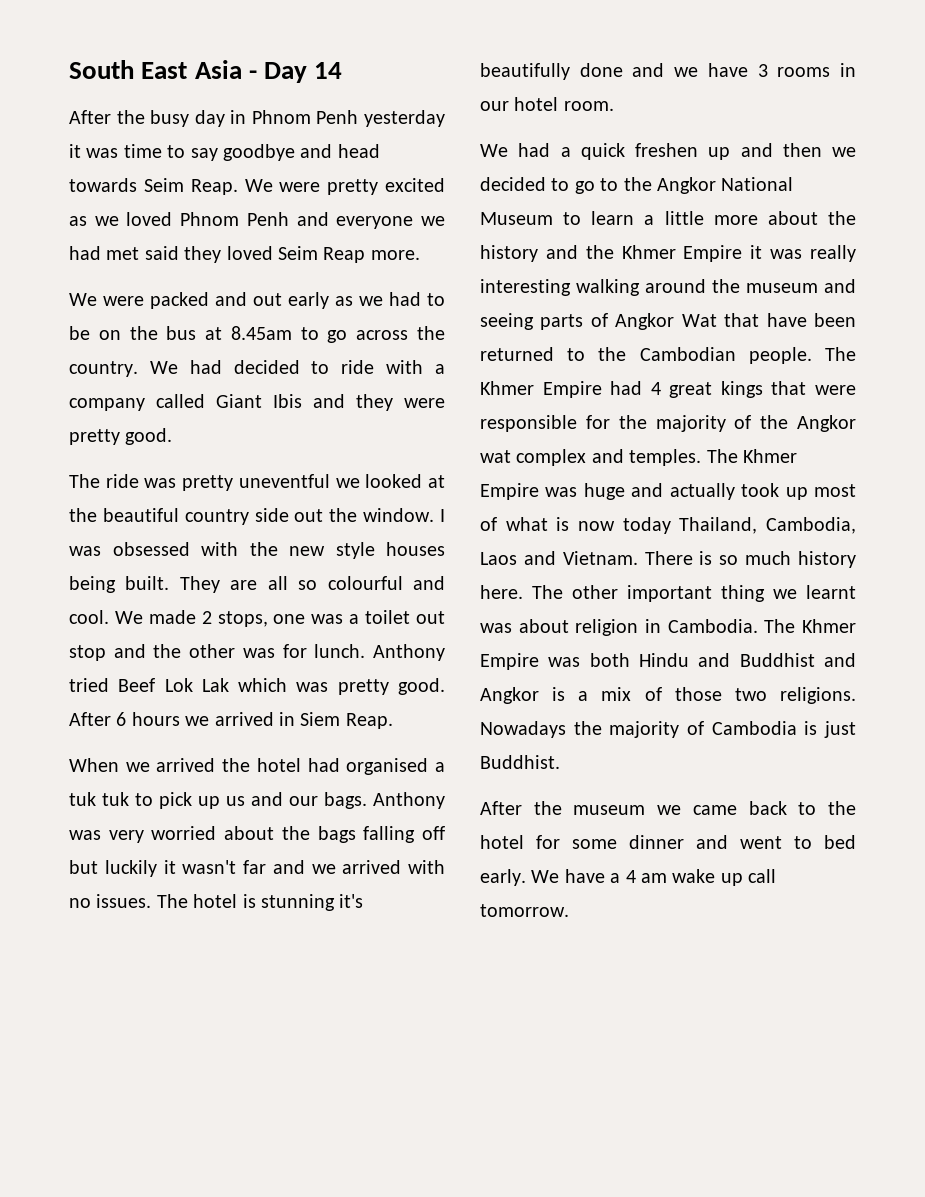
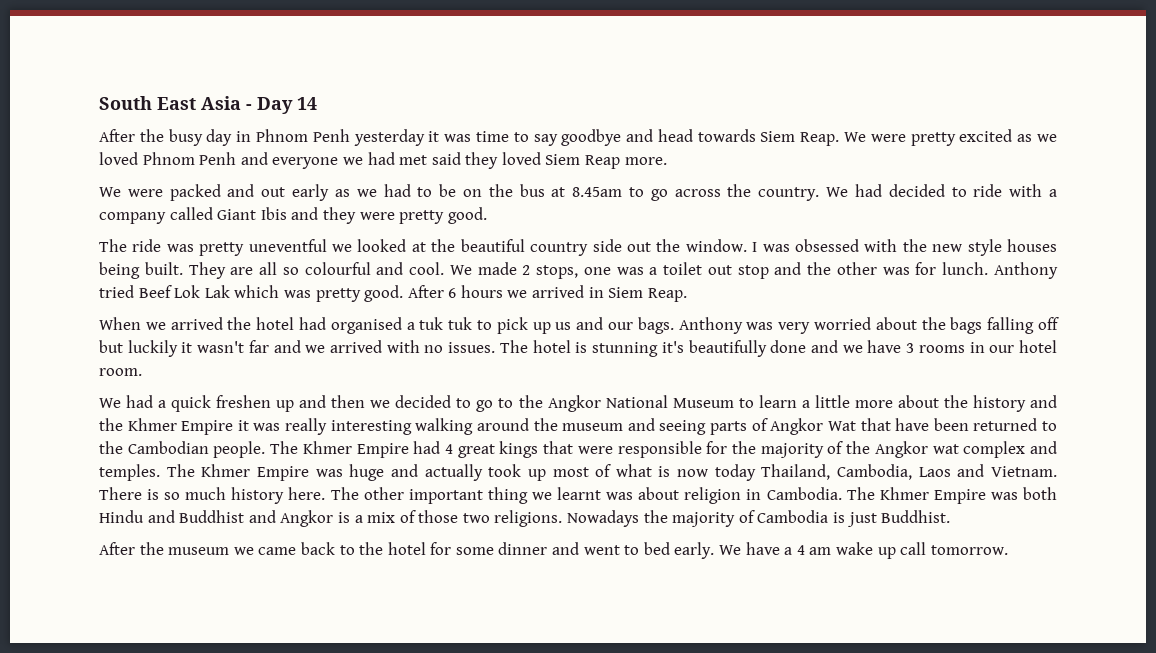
[143,178,184,192] Seim -> [760,131,796,142] Siem
[278,246,318,260] Seim -> [545,154,581,165] Siem

